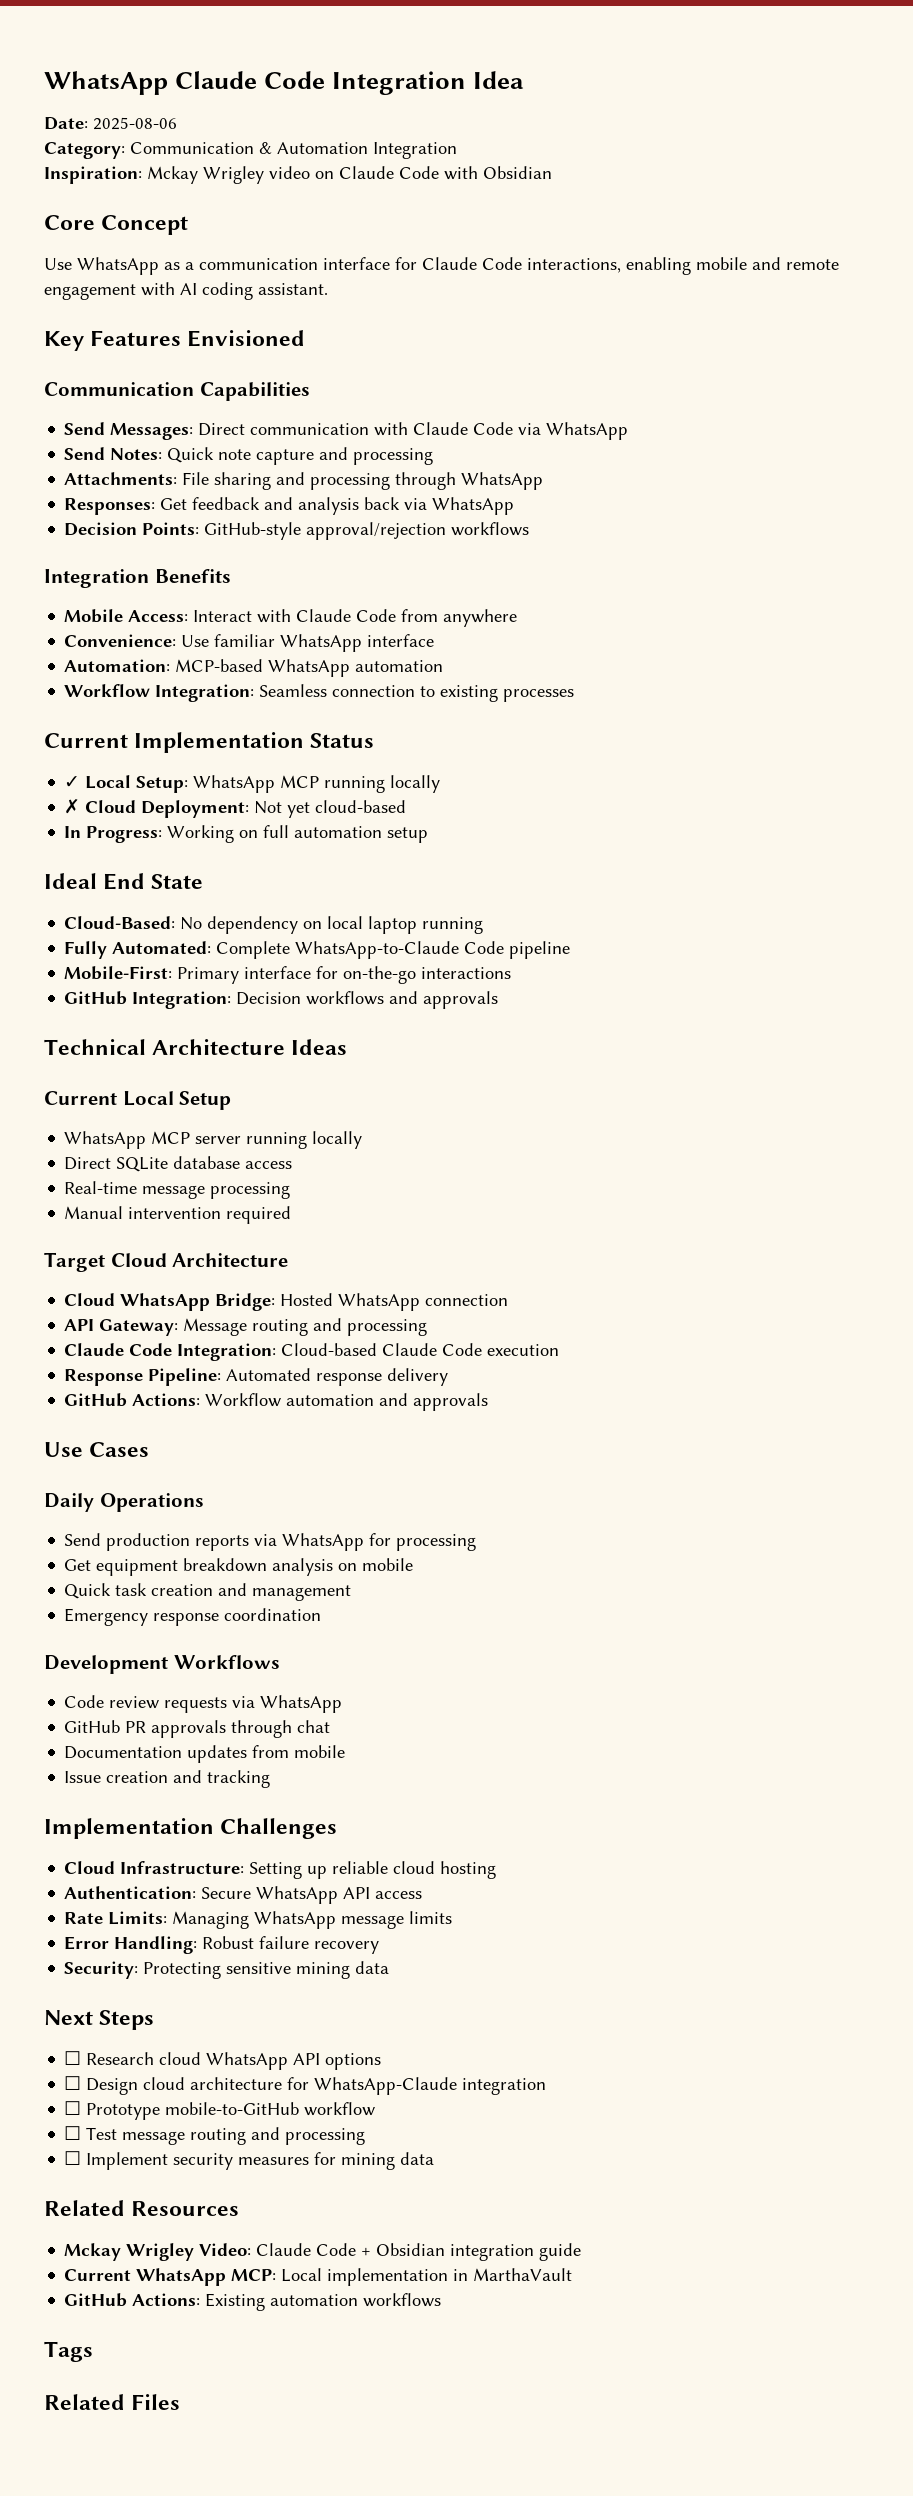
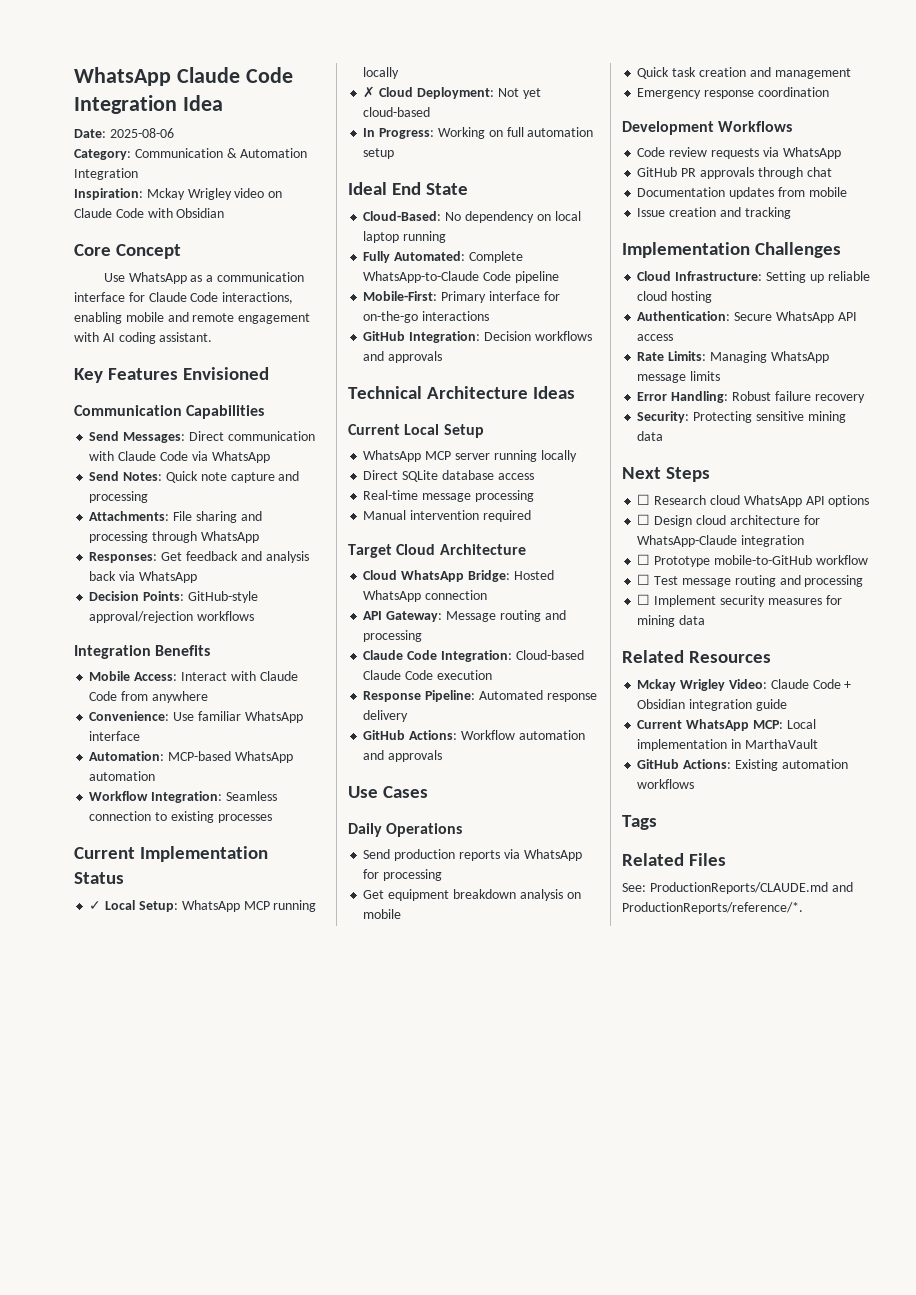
(181, 2402) none -> [622,882,853,894] [622,902,803,914] // See: ProductionReports/CLAUDE.md and ProductionReports/reference/*.

